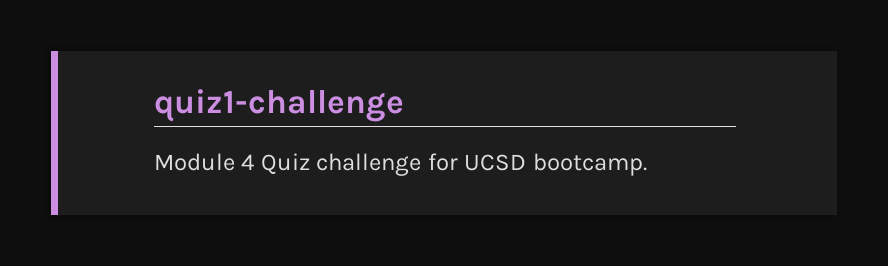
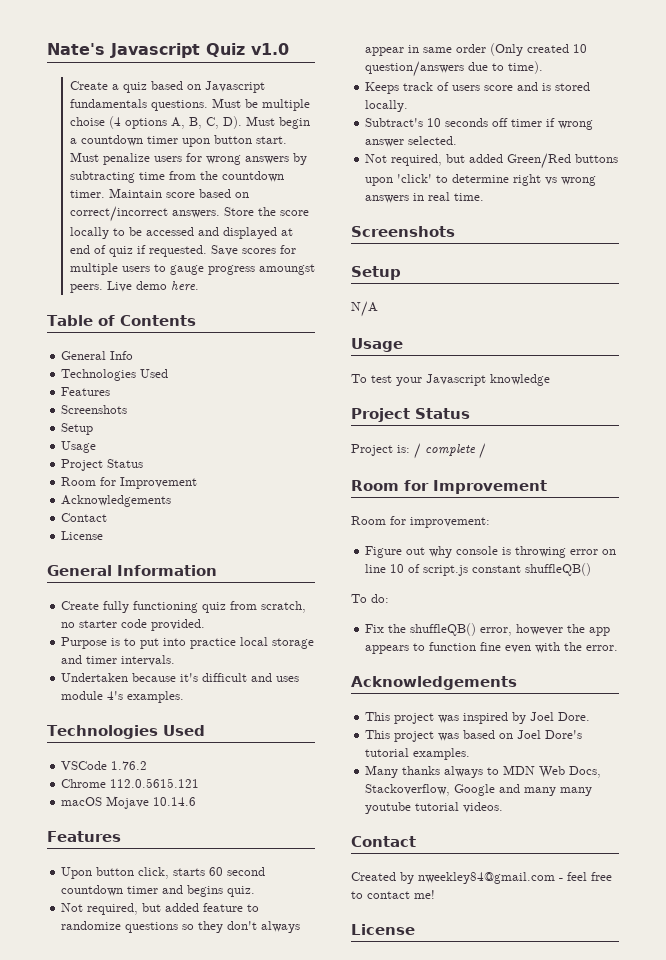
[154,89,404,122] [154,153,647,176] quiz1-challenge // Module 4 Quiz challenge for UCSD bootcamp. -> [47,43,289,58] [69,81,265,93] [69,98,310,111] [69,116,310,129] [69,135,287,147] [69,152,307,165] [69,171,284,183] [69,188,249,198] [69,206,309,222] [69,227,293,239] [69,245,296,257] [69,263,315,275] [69,281,199,293] [47,315,196,326] [61,351,134,360] [61,369,169,381] [61,387,111,396] [61,405,128,414] [61,423,94,435] [61,441,97,453] [61,459,144,471] [61,477,198,489] [61,495,172,507] [61,513,108,522] [61,531,104,540] [47,565,217,576] [61,601,307,613] [61,619,206,631] [61,637,315,649] [61,655,176,666] [61,673,300,682] [61,691,185,703] [47,725,205,739] [61,761,148,770] [61,778,200,788] [61,796,197,809] [47,831,121,842] [61,867,266,879] [61,885,256,897] [61,903,260,915] [61,921,301,933] [365,43,588,56] [365,61,544,77] [365,82,591,94] [365,100,409,112] [365,118,594,130] [365,136,458,147] [365,153,619,169] [365,174,597,186] [365,192,485,203] [351,226,455,237] [351,266,401,280] [351,301,378,317] [351,338,403,352] [351,374,550,386] [351,408,470,422] [351,443,486,459] [351,480,547,494] [351,516,490,528] [365,546,617,558] [365,563,592,576] [351,594,389,603] [365,623,611,636] [365,642,619,654] [351,676,517,690] [365,712,591,724] [365,730,583,742] [365,748,471,760] [365,765,602,778] [365,784,593,796] [365,802,504,814] [351,836,416,847] [351,872,612,884] [351,890,435,899] [351,924,415,935] Nate's Javascript Quiz v1.0 // Create a quiz based on Javascript fundamentals questions. Must be multiple choise (4 options A, B, C, D). Must begin a countdown timer upon button start. Must penalize users for wrong answers by subtracting time from the countdown timer. Maintain score based on correct/incorrect answers. Store the score locally to be accessed and displayed at end of quiz if requested. Save scores for multiple users to gauge progress amoungst peers. Live demo here. // Table of Contents // General Info // Technologies Used // Features // Screenshots // Setup // Usage // Project Status // Room for Improvement // Acknowledgements // Contact // License // General Information // Create fully functioning quiz from scratch, no starter code provided. // Purpose is to put into practice local storage and timer intervals. // Undertaken because it's difficult and uses module 4's examples. // Technologies Used // VSCode 1.76.2 // Chrome 112.0.5615.121 // macOS Mojave 10.14.6 // Features // Upon button click, starts 60 second countdown timer and begins quiz. // Not required, but added feature to randomize questions so they don't always appear in same order (Only created 10 question/answers due to time). // Keeps track of users score and is stored locally. // Subtract's 10 seconds off timer if wrong answer selected. // Not required, but added Green/Red buttons upon 'click' to determine right vs wrong answers in real time. // Screenshots // Setup // N/A // Usage // To test your Javascript knowledge // Project Status // Project is: / complete / // Room for Improvement // Room for improvement: // Figure out why console is throwing error on line 10 of script.js constant shuffleQB() // To do: // Fix the shuffleQB() error, however the app appears to function fine even with the error. // Acknowledgements // This project was inspired by Joel Dore. // This project was based on Joel Dore's tutorial examples. // Many thanks always to MDN Web Docs, Stackoverflow, Google and many many youtube tutorial videos. // Contact // Created by nweekley84@gmail.com - feel free to contact me! // License

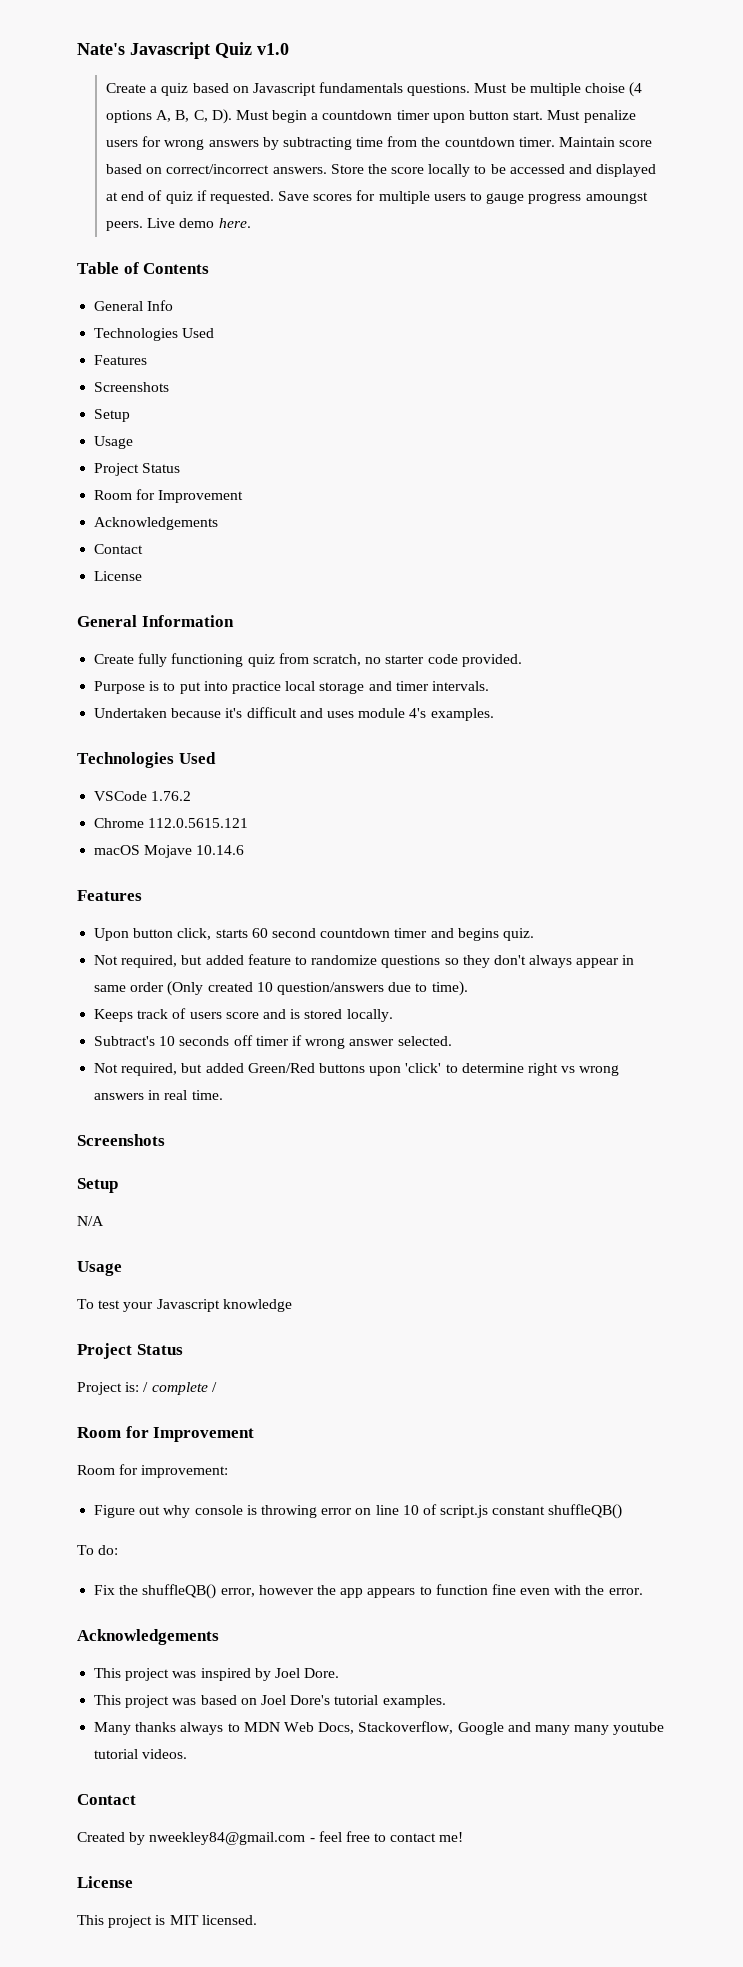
(415, 929) none -> [77,1915,257,1928] // This project is MIT licensed.

